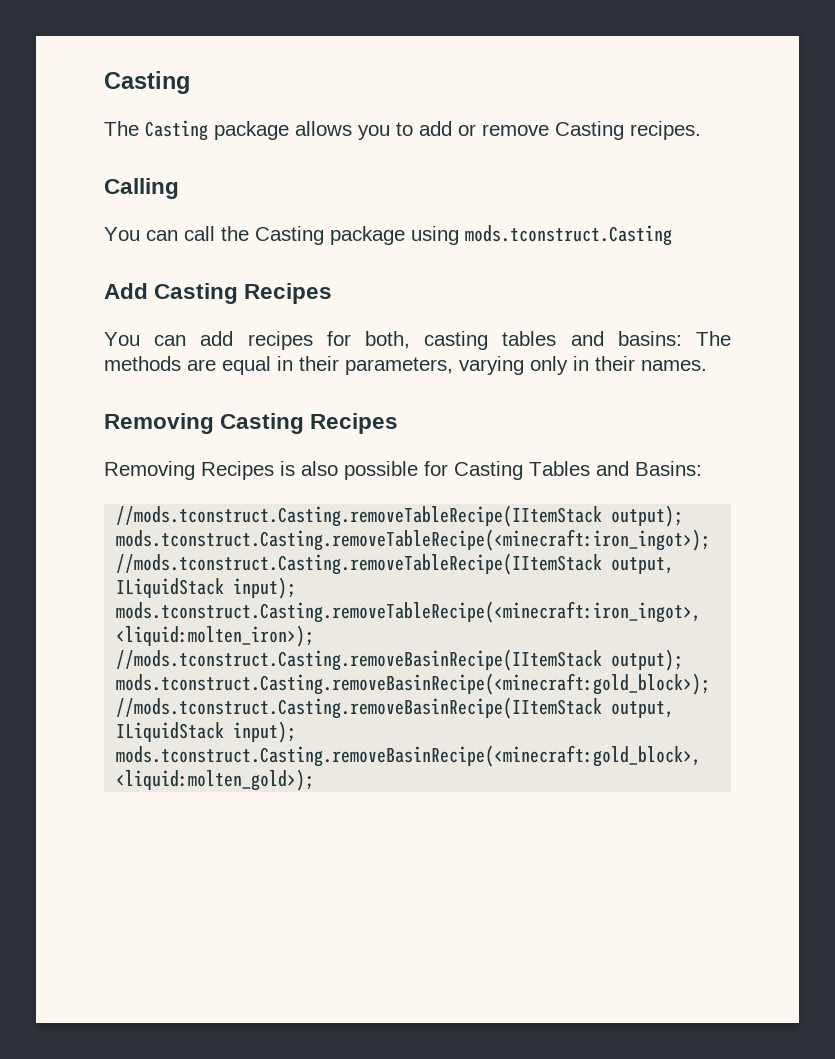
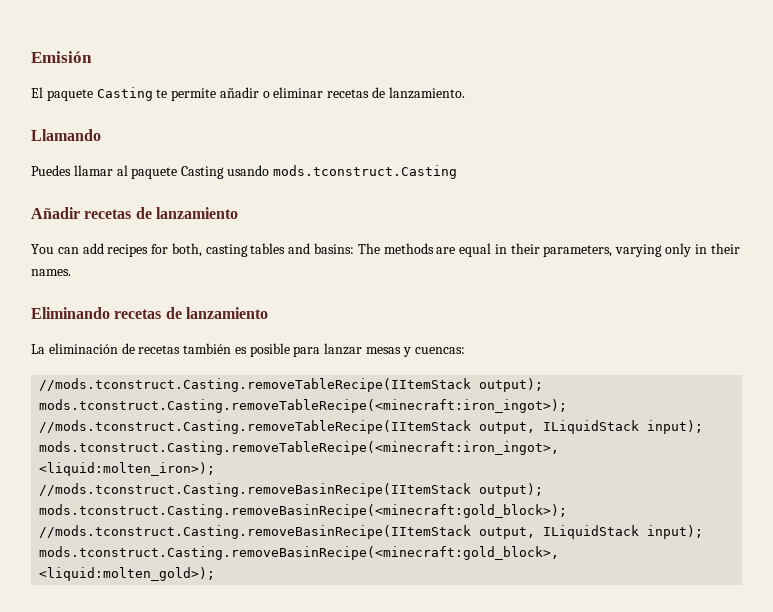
[104,71,190,94] [104,120,701,141] [104,178,179,199] [104,225,672,246] [104,283,333,304] Casting // The Casting package allows you to add or remove Casting recipes. // Calling // You can call the Casting package using mods.tconstruct.Casting // Add Casting Recipes -> [31,51,92,63] [31,87,465,101] [31,129,101,141] [31,165,457,179] [31,207,238,219] Emisión // El paquete Casting te permite añadir o eliminar recetas de lanzamiento. // Llamando // Puedes llamar al paquete Casting usando mods.tconstruct.Casting // Añadir recetas de lanzamiento
[104,413,399,434] [104,461,702,480] Removing Casting Recipes // Removing Recipes is also possible for Casting Tables and Basins: -> [31,307,268,319] [31,343,465,357] Eliminando recetas de lanzamiento // La eliminación de recetas también es posible para lanzar mesas y cuencas:

